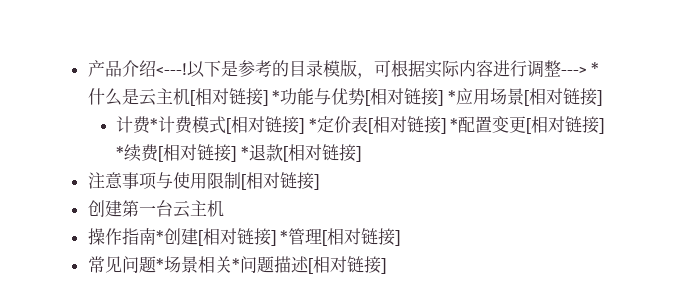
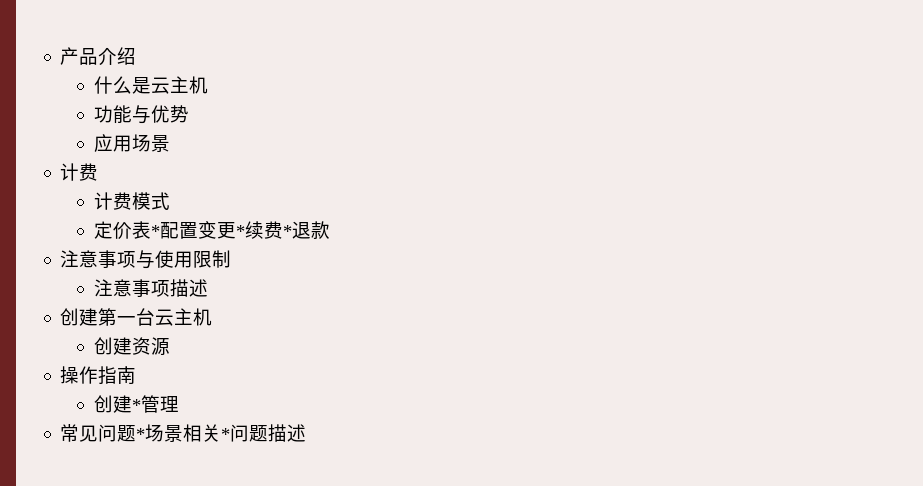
[155,60,600,79] [87,88,602,106] [116,116,159,134] <---!以下是参考的目录模版，可根据实际内容进行调整---> *什么是云主机[相对链接] *功能与优势[相对链接] *应用场景[相对链接] // 计费* -> [93,76,208,94] [93,105,189,124] [93,134,170,152] [60,163,99,181] // 什么是云主机 // 功能与优势 // 应用场景 // 计费 //
[226,116,605,134] [116,144,361,162] [相对链接] *定价表[相对链接] *配置变更[相对链接] *续费[相对链接] *退款[相对链接] -> [93,221,330,239] // 定价表*配置变更*续费*退款
[240,172,319,190] [相对链接] -> [93,279,208,297] // 注意事项描述
(224, 208) none -> [93,337,170,356] // 创建资源
[155,228,401,246] *创建[相对链接] *管理[相对链接] -> [93,395,179,413] // 创建*管理
[307,256,386,274] [相对链接] -> (307, 433) none

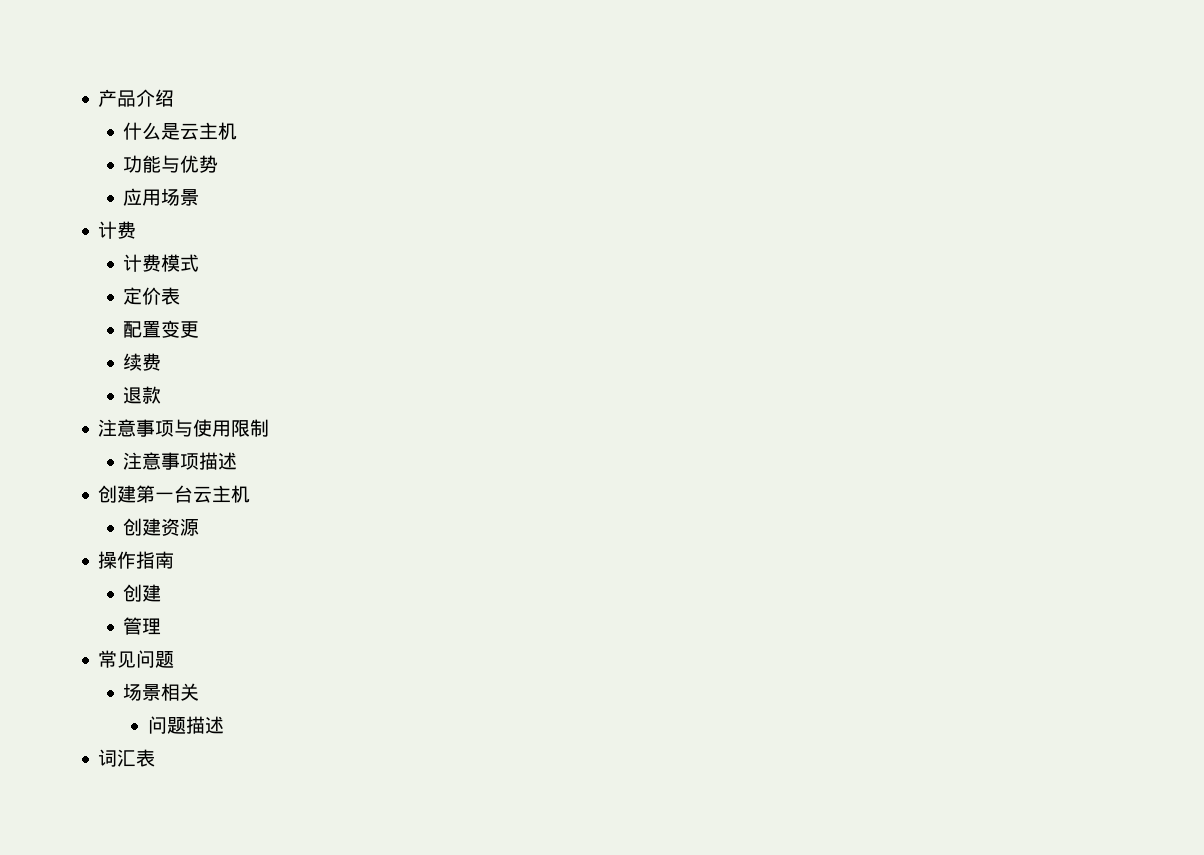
[150,225,160,237] * -> (181, 296) //
[235,225,245,237] * -> (200, 329) //
[282,225,292,237] * -> (162, 362) //
[131,399,141,411] * -> (162, 593) //
[136,428,146,440] * -> (175, 659) //
[221,428,231,440] * -> (200, 692) //
(307, 433) none -> [98,749,156,767] // 词汇表

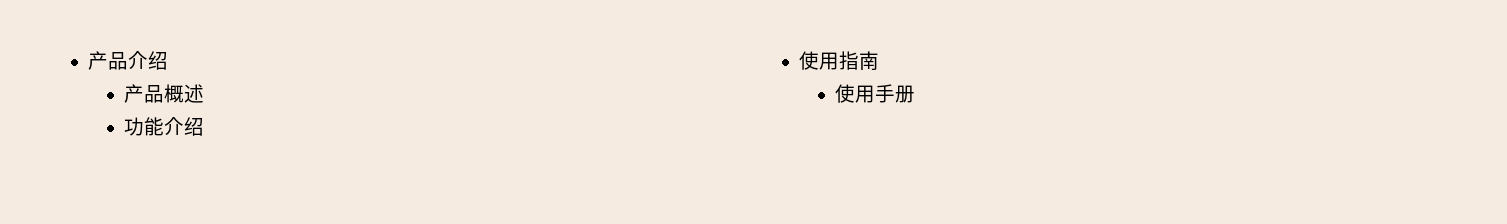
[123,122,238,140] [123,155,219,173] [123,188,200,206] [98,221,137,239] [123,254,200,272] [123,287,181,305] [123,320,200,338] [123,353,162,371] [123,386,162,404] [98,419,270,437] [123,452,238,470] [98,485,251,503] [123,518,200,536] [98,551,175,569] [123,584,162,602] [123,617,162,635] [98,650,175,668] [123,683,200,701] [148,716,225,734] [98,749,156,767] 什么是云主机 // 功能与优势 // 应用场景 // 计费 // 计费模式 // 定价表 // 配置变更 // 续费 // 退款 // 注意事项与使用限制 // 注意事项描述 // 创建第一台云主机 // 创建资源 // 操作指南 // 创建 // 管理 // 常见问题 // 场景相关 // 问题描述 // 词汇表 -> [124,84,205,103] [124,117,205,136] [799,51,880,70] [835,84,916,103] 产品概述 // 功能介绍 // 使用指南 // 使用手册

